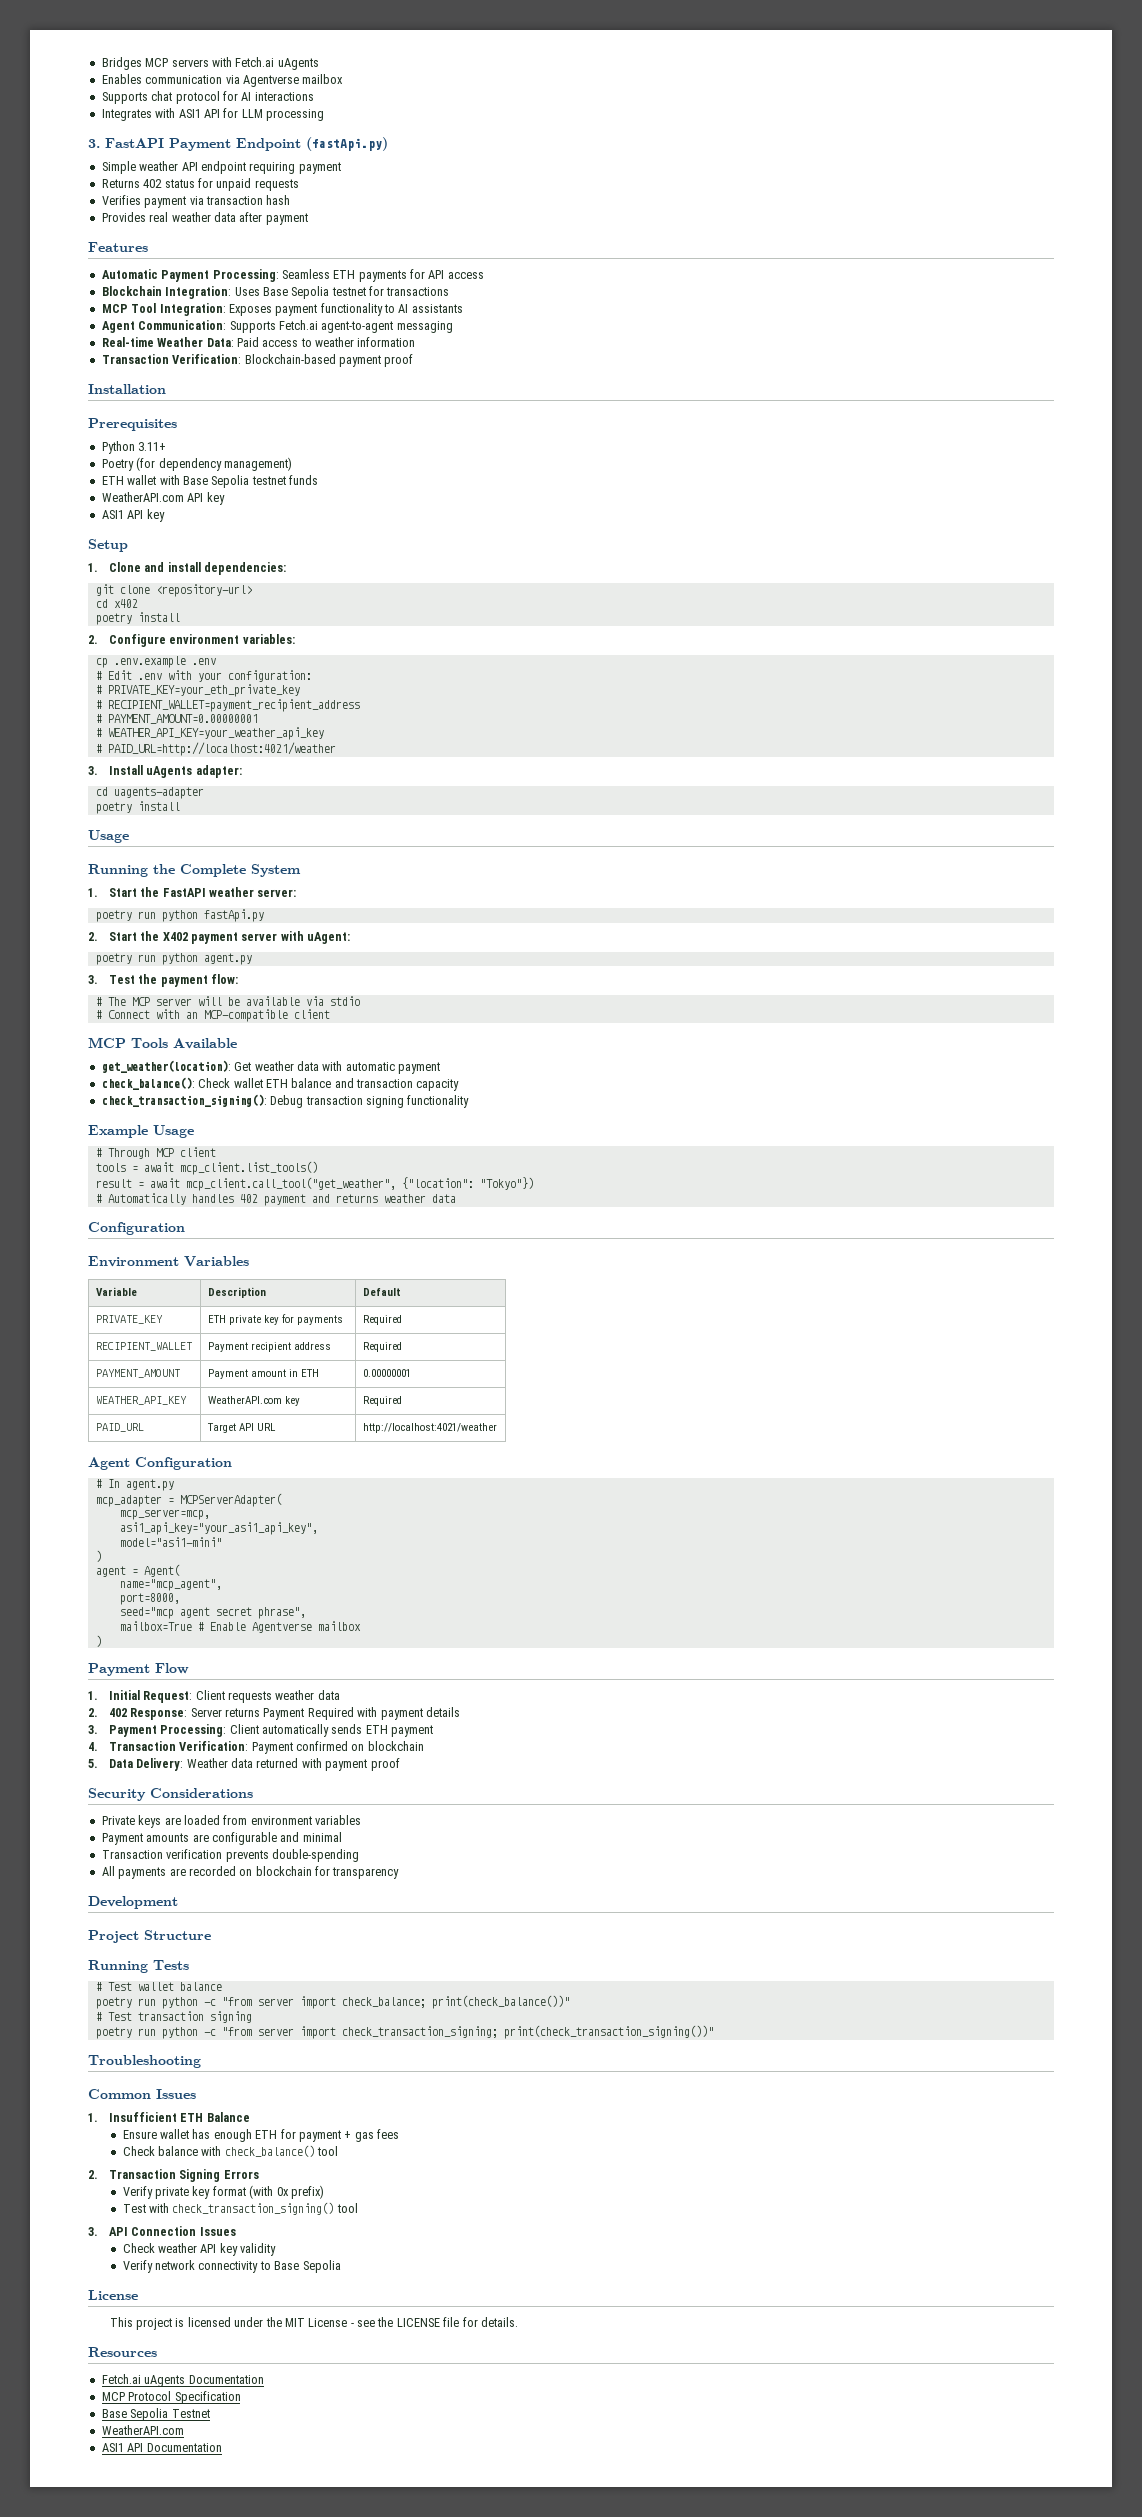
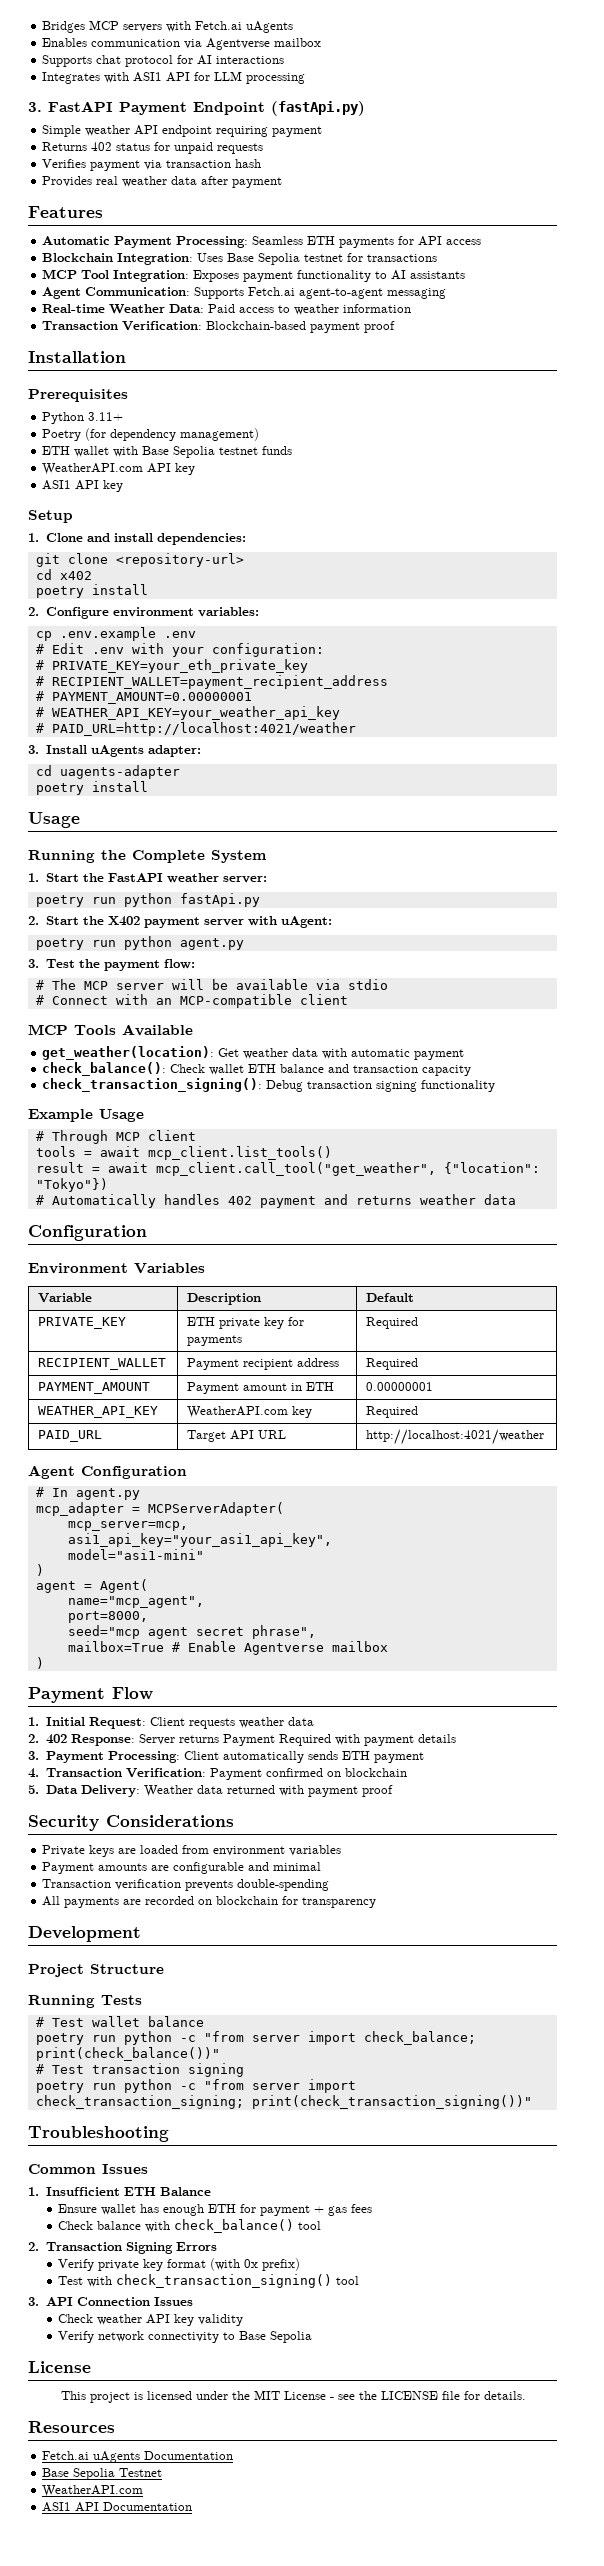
[101,2391,241,2404] // MCP Protocol Specification -> (234, 2455) none

